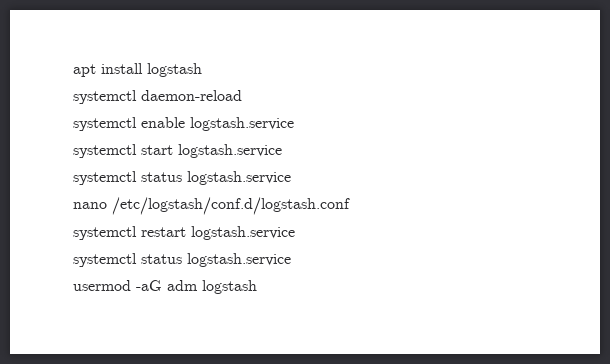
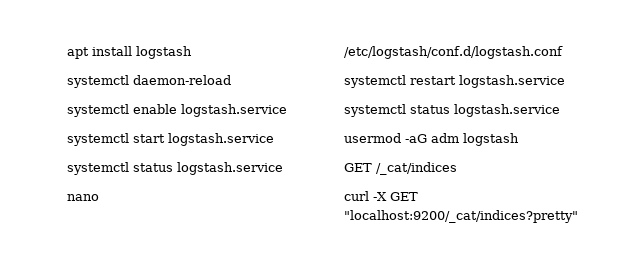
(257, 287) none -> [344,162,457,175] [344,191,418,201] [344,210,578,223] // GET /_cat/indices // curl -X GET "localhost:9200/_cat/indices?pretty"

